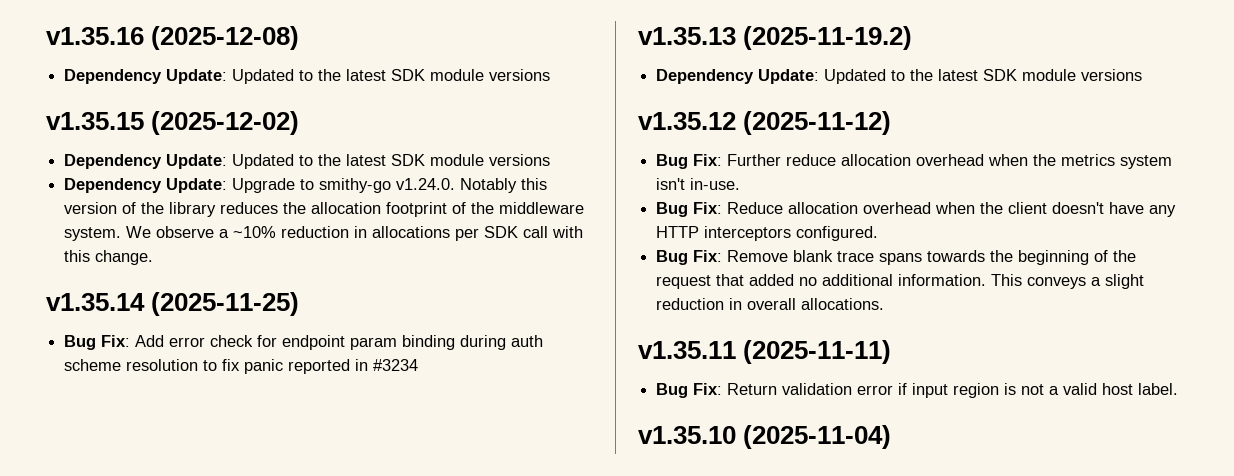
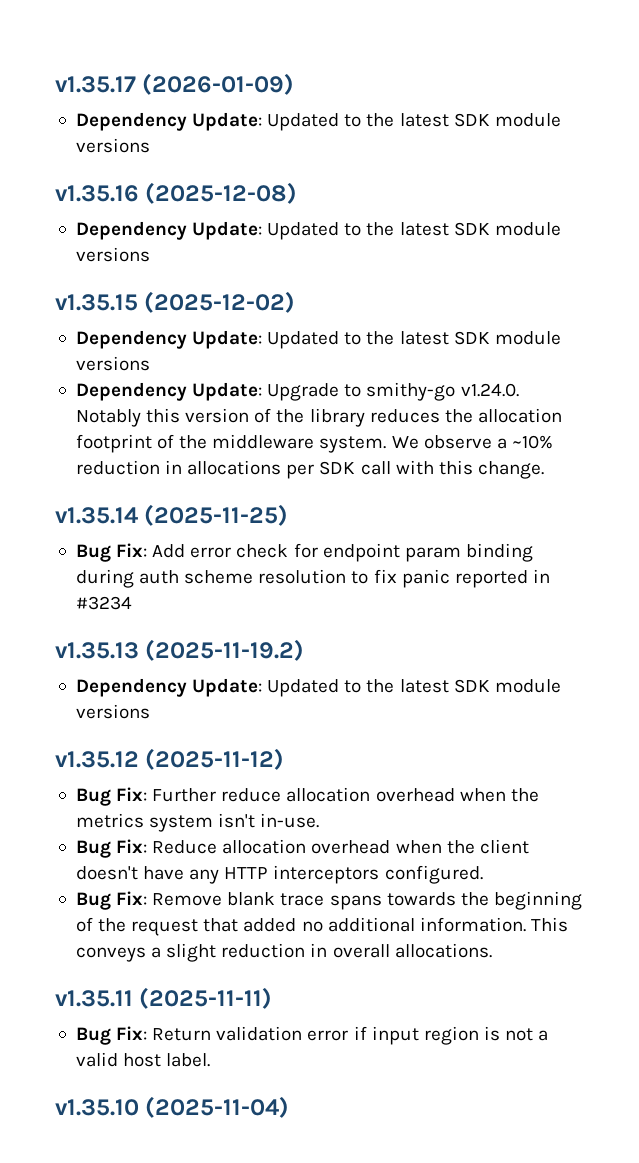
(46, 36) none -> [55,73,295,95] [75,112,561,131] [75,138,150,153] v1.35.17 (2026-01-09) // Dependency Update: Updated to the latest SDK module versions //

